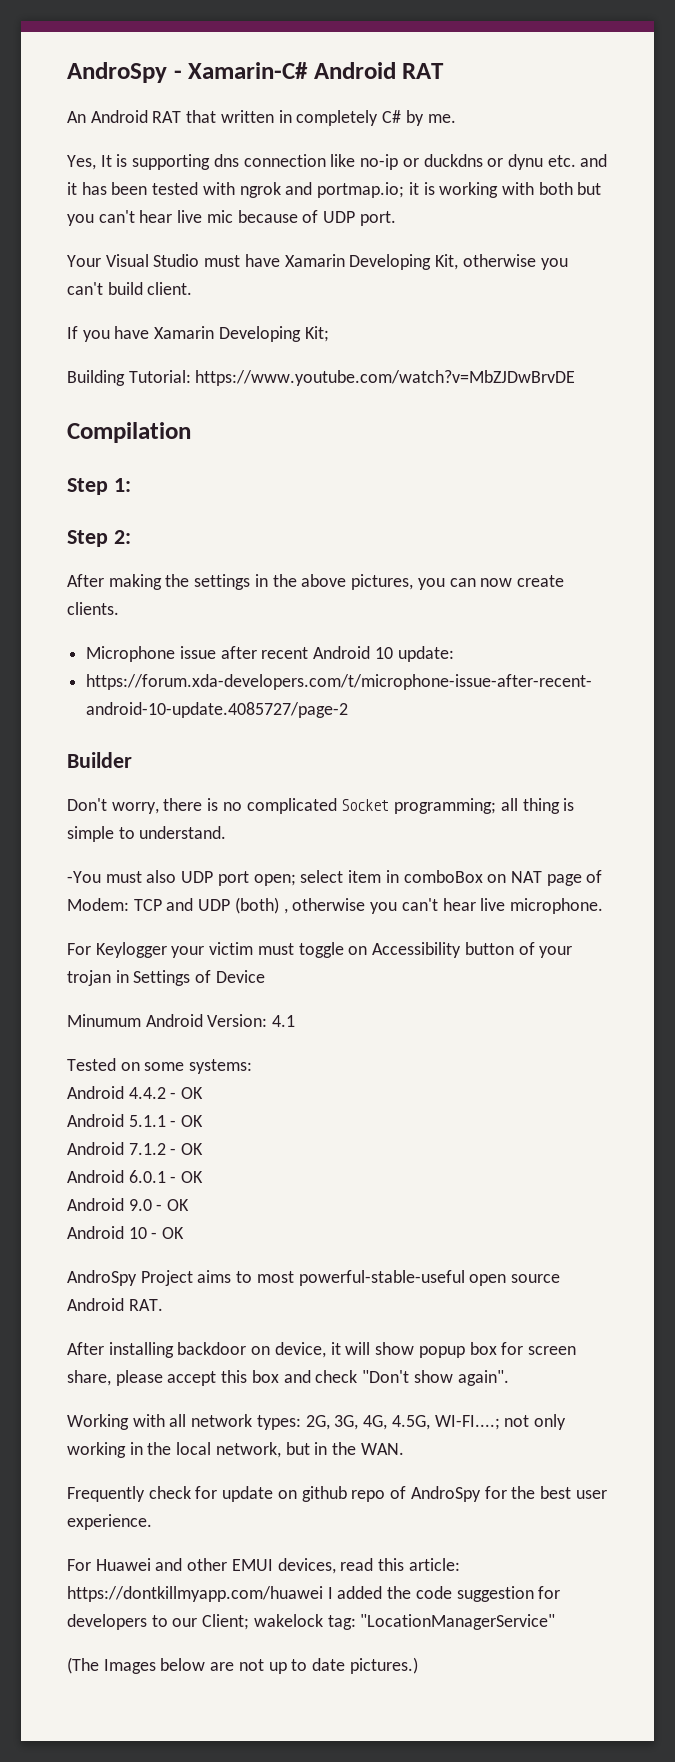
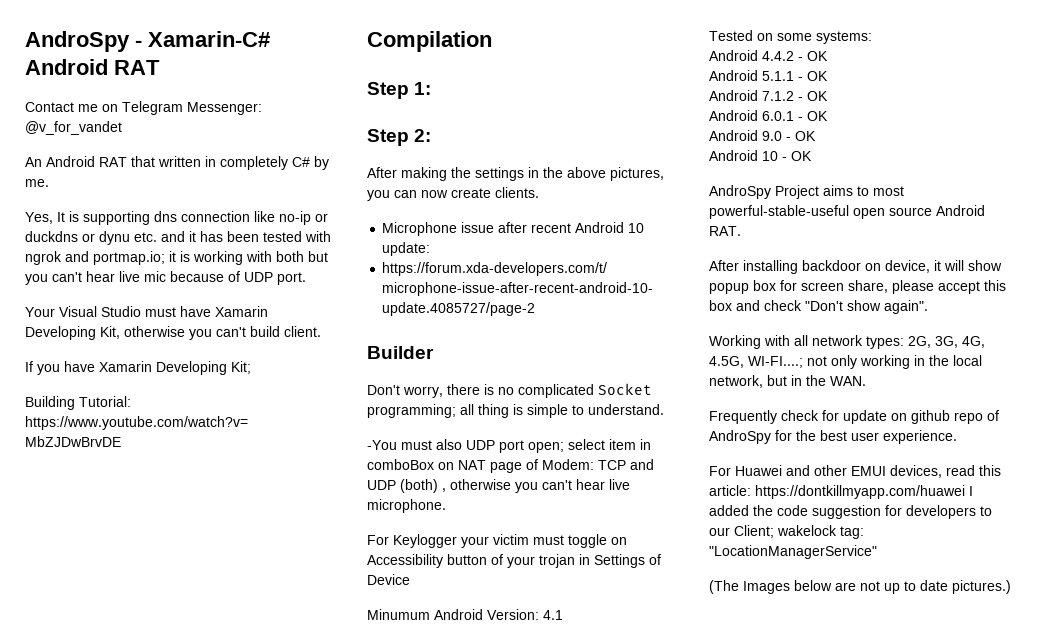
(445, 71) none -> [25,101,262,115] [25,121,122,135] // Contact me on Telegram Messenger: @v_for_vandet

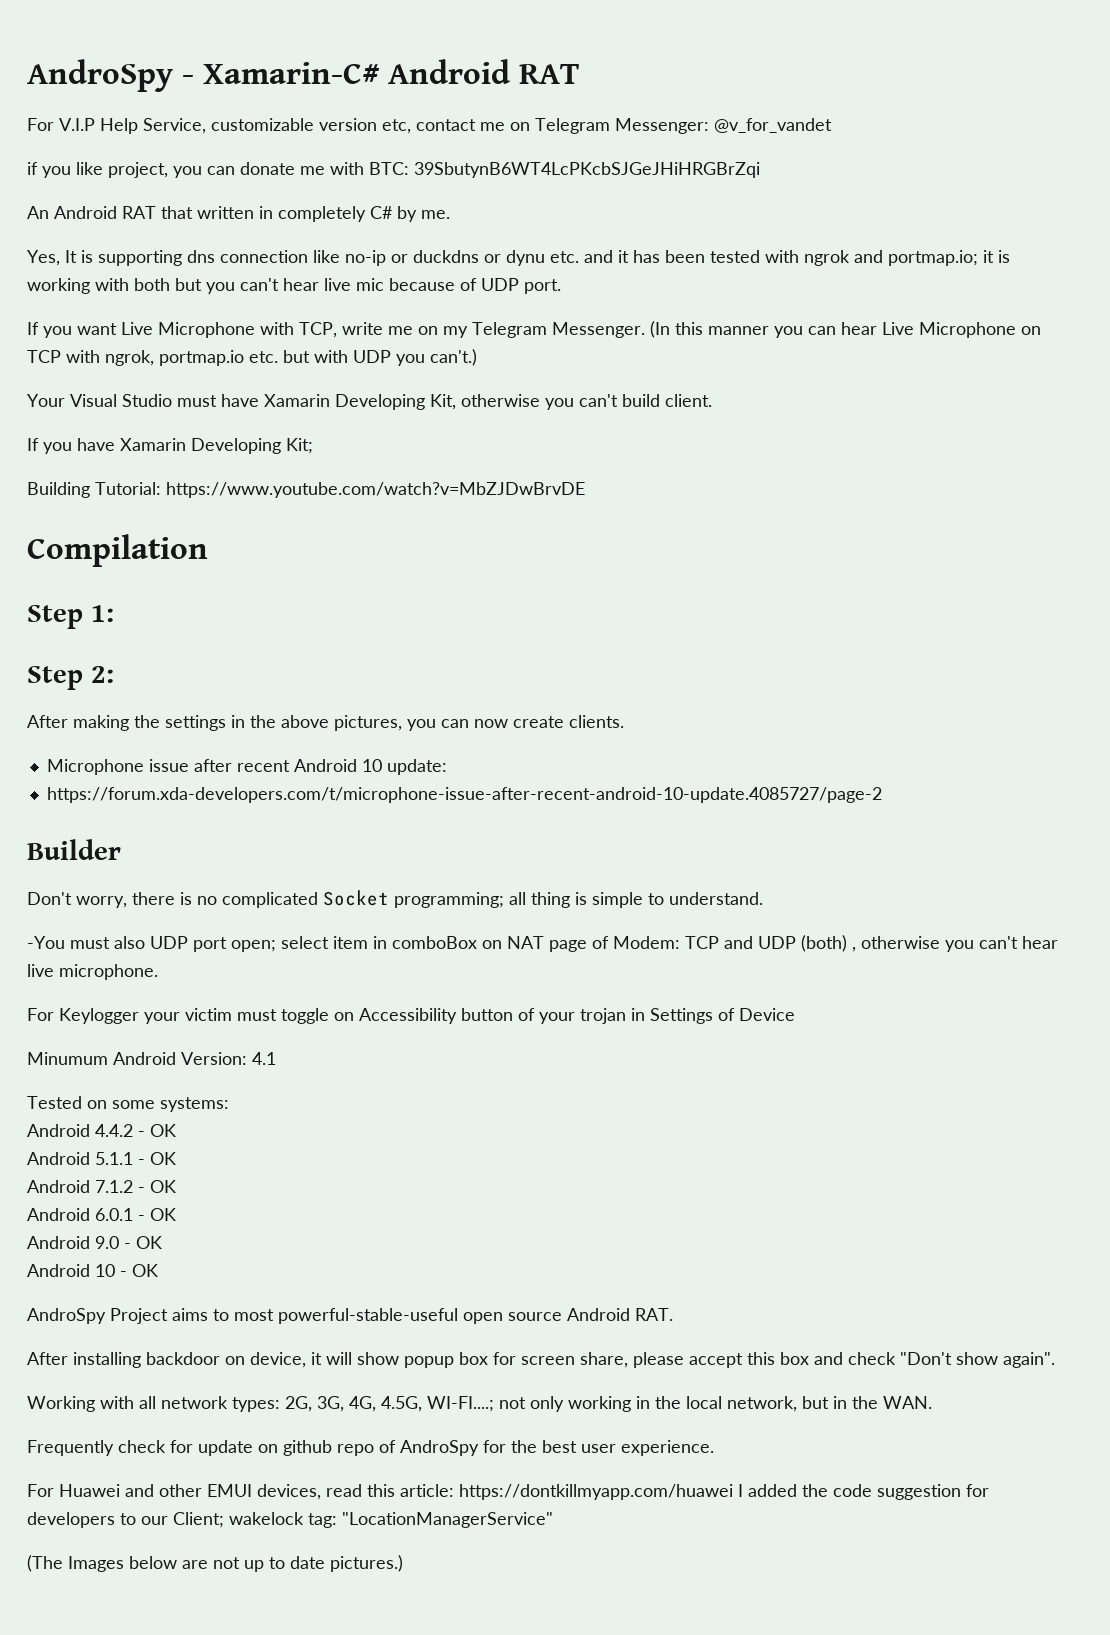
[25,102,74,112] Contact -> [27,118,476,134] For V.I.P Help Service, customizable version etc, contact
(122, 128) none -> [27,162,760,178] // if you like project, you can donate me with BTC: 39SbutynB6WT4LcPKcbSJGeJHiHRGBrZqi
(306, 278) none -> [27,321,1041,338] [27,349,477,366] // If you want Live Microphone with TCP, write me on my Telegram Messenger. (In this manner you can hear Live Microphone on TCP with ngrok, portmap.io etc. but with UDP you can't.)

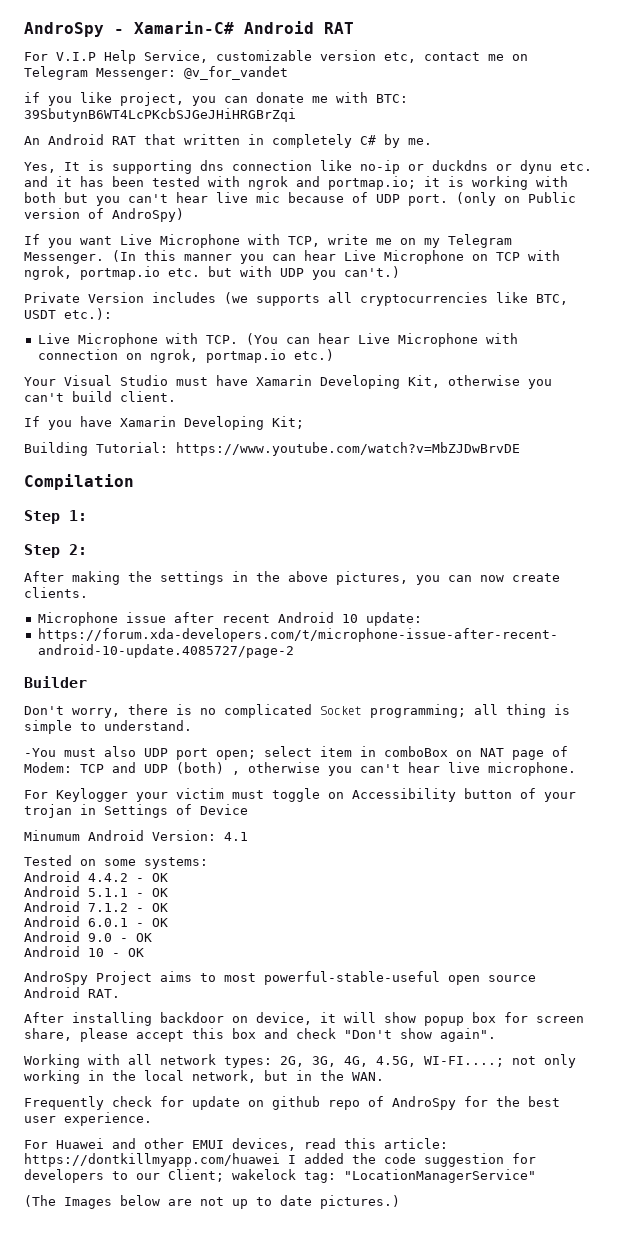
(561, 286) none -> [456,192,576,206] [24,208,184,222] (only on Public version of AndroSpy)
(477, 357) none -> [24,292,568,306] [24,308,112,320] [37,333,518,347] [37,349,334,363] // Private Version includes (we supports all cryptocurrencies like BTC, USDT etc.): // Live Microphone with TCP. (You can hear Live Microphone with connection on ngrok, portmap.io etc.)

